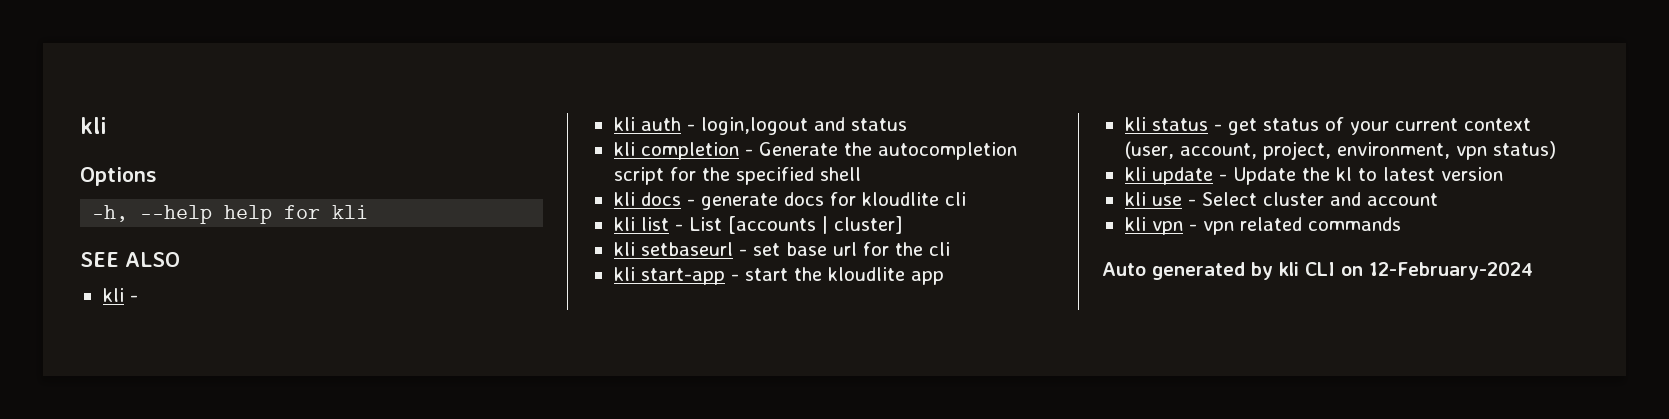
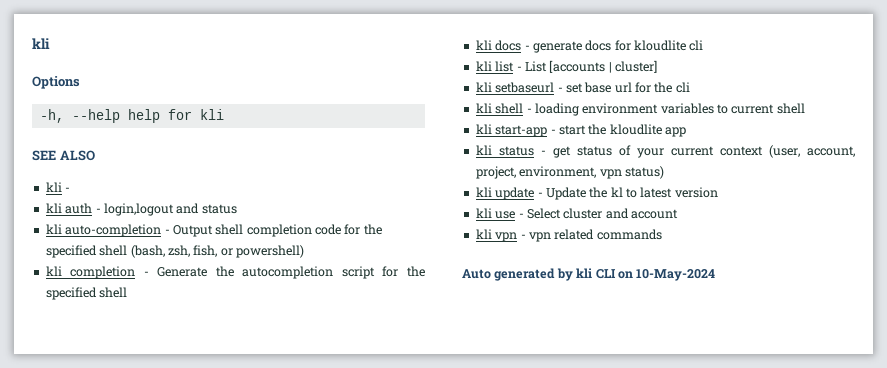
(907, 124) none -> [45,224,382,237] [45,245,304,258] // kli auto-completion - Output shell completion code for the specified shell (bash, zsh, fish, or powershell)
(950, 249) none -> [475,103,805,116] // kli shell - loading environment variables to current shell
[1369,262,1533,280] 12-February-2024 -> [636,269,716,281] 10-May-2024

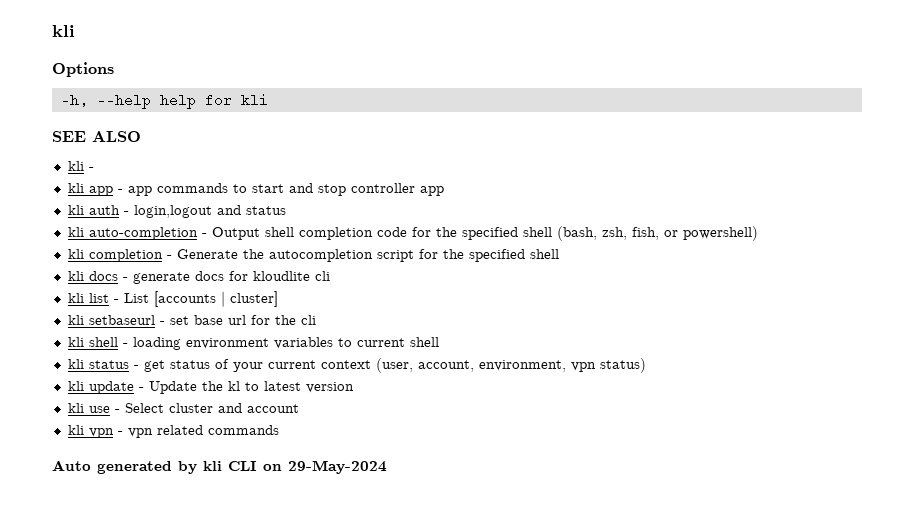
(71, 189) none -> [67,183,444,196] // kli app - app commands to start and stop controller app
[475,124,686,137] // kli start-app - start the kloudlite app -> (439, 342) none
[475,166,516,179] project, -> (474, 366) none
[636,269,716,281] 10-May-2024 -> [288,460,387,474] 29-May-2024

